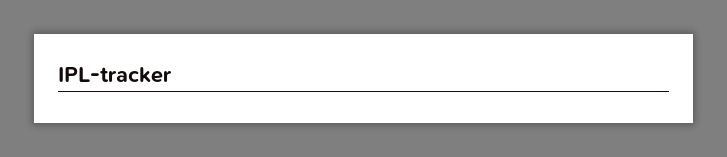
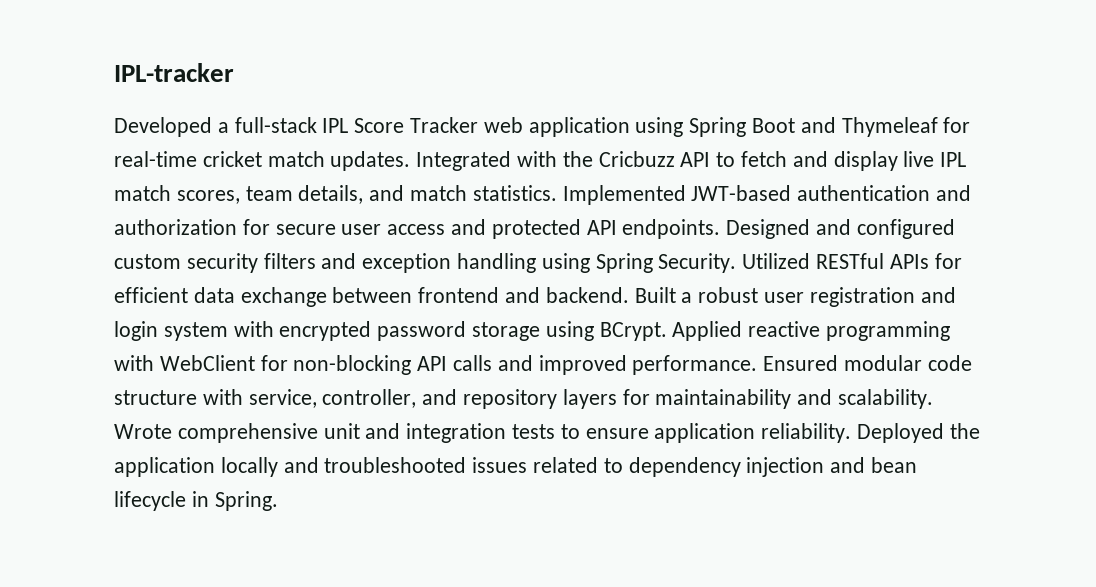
(172, 75) none -> [114,117,971,137] [114,151,967,171] [114,185,972,205] [114,219,955,239] [114,253,962,273] [114,287,956,307] [114,321,951,341] [114,355,972,375] [114,389,934,409] [114,423,980,443] [114,457,918,477] [114,491,278,511] // Developed a full-stack IPL Score Tracker web application using Spring Boot and Thymeleaf for real-time cricket match updates. Integrated with the Cricbuzz API to fetch and display live IPL match scores, team details, and match statistics. Implemented JWT-based authentication and authorization for secure user access and protected API endpoints. Designed and configured custom security filters and exception handling using Spring Security. Utilized RESTful APIs for efficient data exchange between frontend and backend. Built a robust user registration and login system with encrypted password storage using BCrypt. Applied reactive programming with WebClient for non-blocking API calls and improved performance. Ensured modular code structure with service, controller, and repository layers for maintainability and scalability. Wrote comprehensive unit and integration tests to ensure application reliability. Deployed the application locally and troubleshooted issues related to dependency injection and bean lifecycle in Spring.

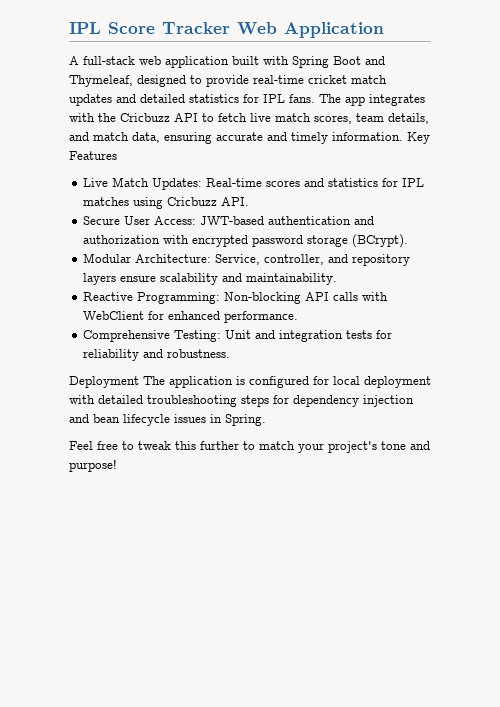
[114,63,234,82] [114,117,971,137] [114,151,512,171] IPL-tracker // Developed a full-stack IPL Score Tracker web application using Spring Boot and Thymeleaf for real-time cricket match updates. Integrated -> [69,22,384,38] [69,56,385,68] [69,75,387,87] [69,94,425,106] IPL Score Tracker Web Application // A full-stack web application built with Spring Boot and Thymeleaf, designed to provide real-time cricket match updates and detailed statistics for IPL fans. The app integrates
[792,151,967,171] and display live IPL -> [250,113,271,122] live
[472,185,972,205] [114,219,955,239] [114,253,962,273] [114,287,956,307] [114,321,951,341] [114,355,972,375] [114,389,934,409] [114,423,980,443] [114,457,623,477] statistics. Implemented JWT-based authentication and authorization for secure user access and protected API endpoints. Designed and configured custom security filters and exception handling using Spring Security. Utilized RESTful APIs for efficient data exchange between frontend and backend. Built a robust user registration and login system with encrypted password storage using BCrypt. Applied reactive programming with WebClient for non-blocking API calls and improved performance. Ensured modular code structure with service, controller, and repository layers for maintainability and scalability. Wrote comprehensive unit and integration tests to ensure application reliability. Deployed the application locally and troubleshooted issues related to -> [132,132,430,144] [69,151,117,160] [83,177,425,190] [83,197,250,209] [83,216,375,225] [83,234,409,248] [83,253,411,266] [83,273,338,285] [83,292,389,304] [83,311,299,323] [83,330,393,342] [83,349,231,361] [69,376,431,388] [69,395,289,407] data, ensuring accurate and timely information. Key Features // Live Match Updates: Real-time scores and statistics for IPL matches using Cricbuzz API. // Secure User Access: JWT-based authentication and authorization with encrypted password storage (BCrypt). // Modular Architecture: Service, controller, and repository layers ensure scalability and maintainability. // Reactive Programming: Non-blocking API calls with WebClient for enhanced performance. // Comprehensive Testing: Unit and integration tests for reliability and robustness. // Deployment The application is configured for local deployment with detailed troubleshooting steps for
(186, 501) none -> [174,414,206,423] issues
(278, 501) none -> [69,441,430,453] [69,459,117,472] // Feel free to tweak this further to match your project's tone and purpose!

